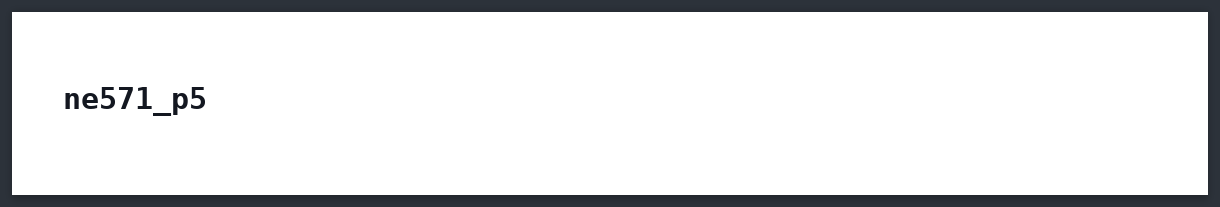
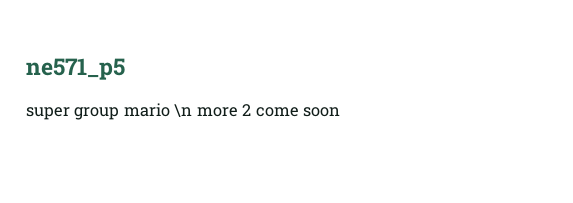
(207, 101) none -> [26,103,341,120] // super group mario \n more 2 come soon

